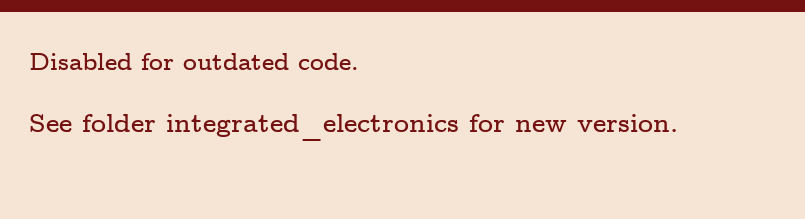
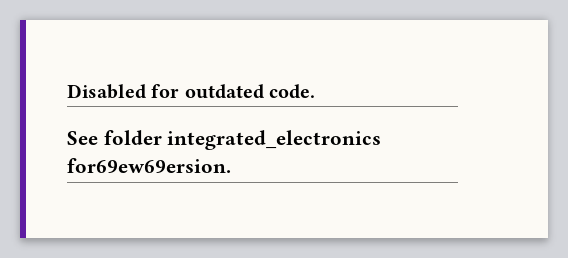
[469,114,678,132] for new version. -> [67,158,231,173] for69ew69ersion.

